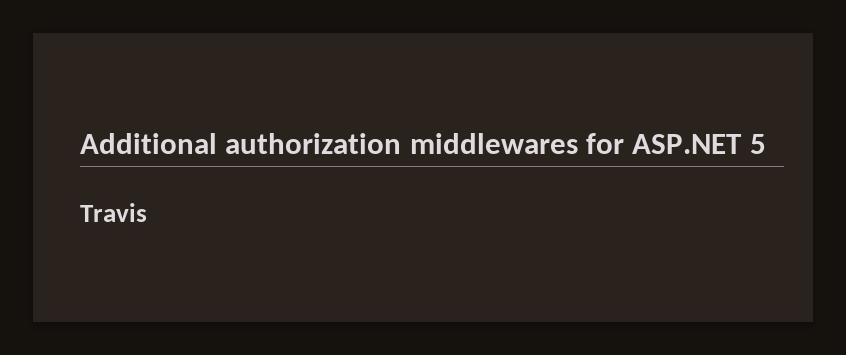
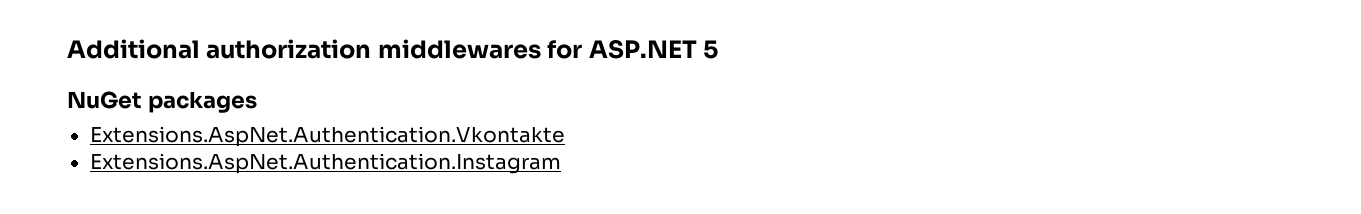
[80,203,147,222] Travis -> [67,91,257,113] [89,126,565,147] [89,153,561,174] NuGet packages // Extensions.AspNet.Authentication.Vkontakte // Extensions.AspNet.Authentication.Instagram

